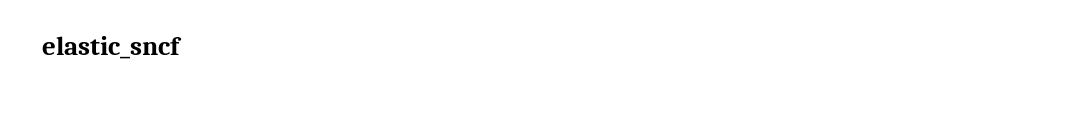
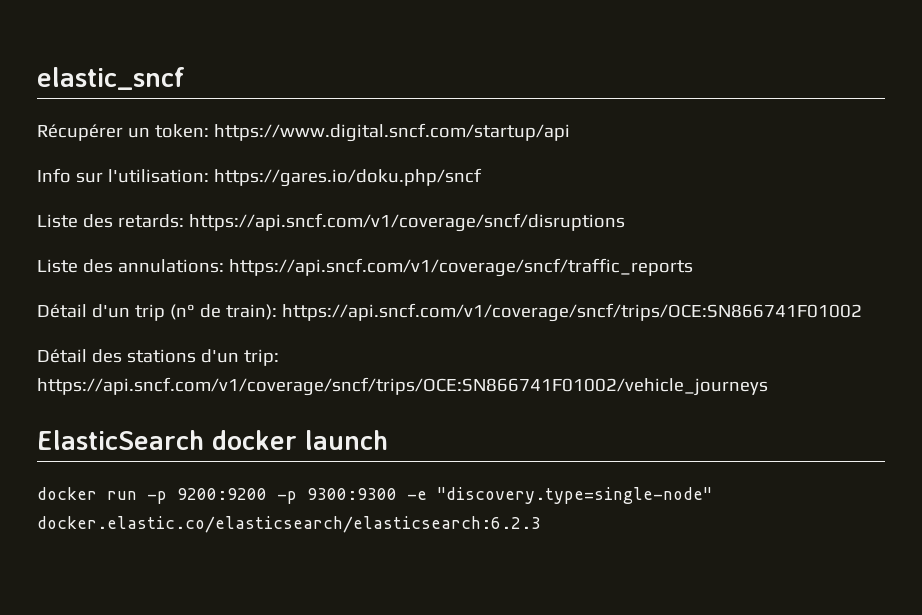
(182, 47) none -> [37,123,570,142] [37,168,482,187] [37,213,625,232] [37,258,693,277] [37,303,862,322] [37,349,279,366] [37,377,768,396] [37,430,388,450] [37,487,712,504] [37,516,541,533] // Récupérer un token: https://www.digital.sncf.com/startup/api // Info sur l'utilisation: https://gares.io/doku.php/sncf // Liste des retards: https://api.sncf.com/v1/coverage/sncf/disruptions // Liste des annulations: https://api.sncf.com/v1/coverage/sncf/traffic_reports // Détail d'un trip (n° de train): https://api.sncf.com/v1/coverage/sncf/trips/OCE:SN866741F01002 // Détail des stations d'un trip: https://api.sncf.com/v1/coverage/sncf/trips/OCE:SN866741F01002/vehicle_journeys // ElasticSearch docker launch // docker run -p 9200:9200 -p 9300:9300 -e "discovery.type=single-node" docker.elastic.co/elasticsearch/elasticsearch:6.2.3

